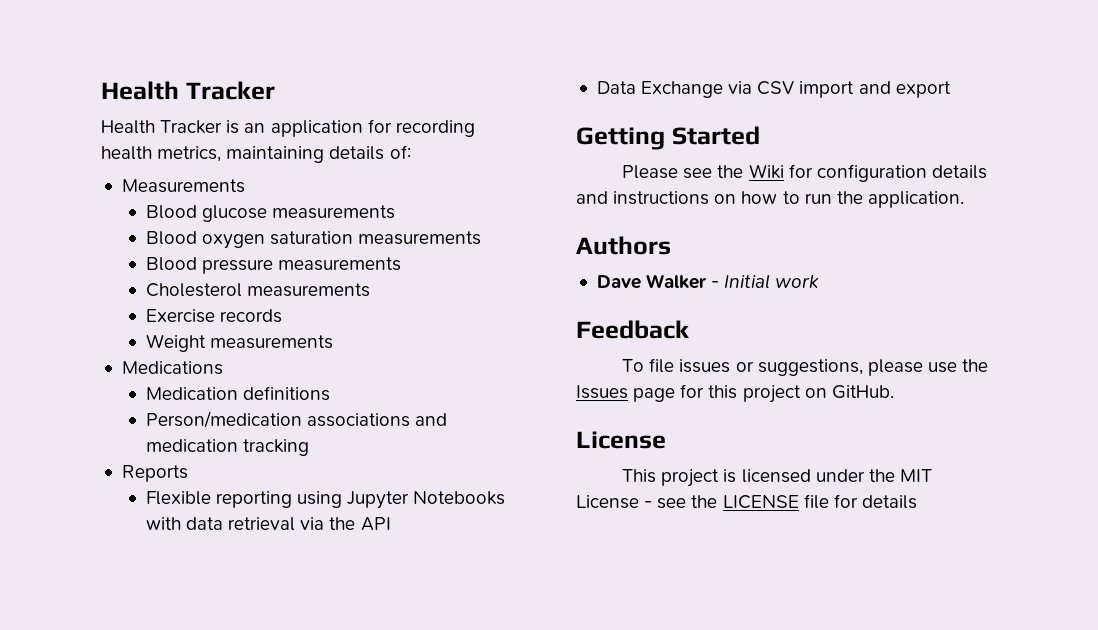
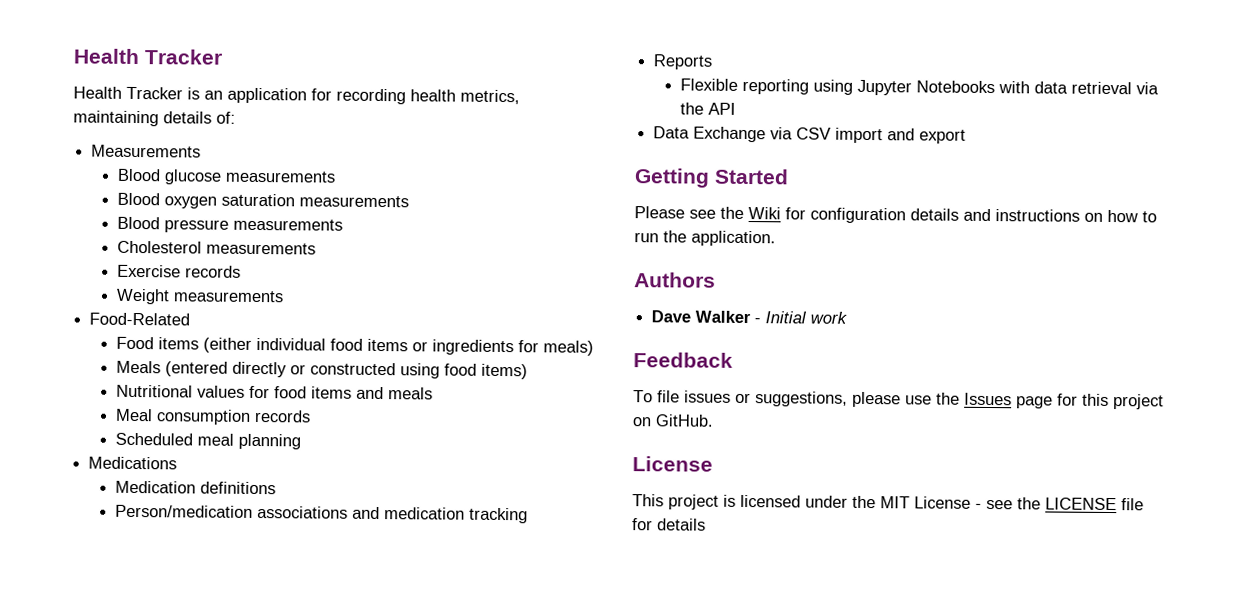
(334, 342) none -> [89,312,191,326] [115,336,594,356] [115,360,528,380] [115,384,433,400] [114,408,311,425] [114,432,301,450] // Food-Related // Food items (either individual food items or ingredients for meals) // Meals (entered directly or constructed using food items) // Nutritional values for food items and meals // Meal consumption records // Scheduled meal planning

